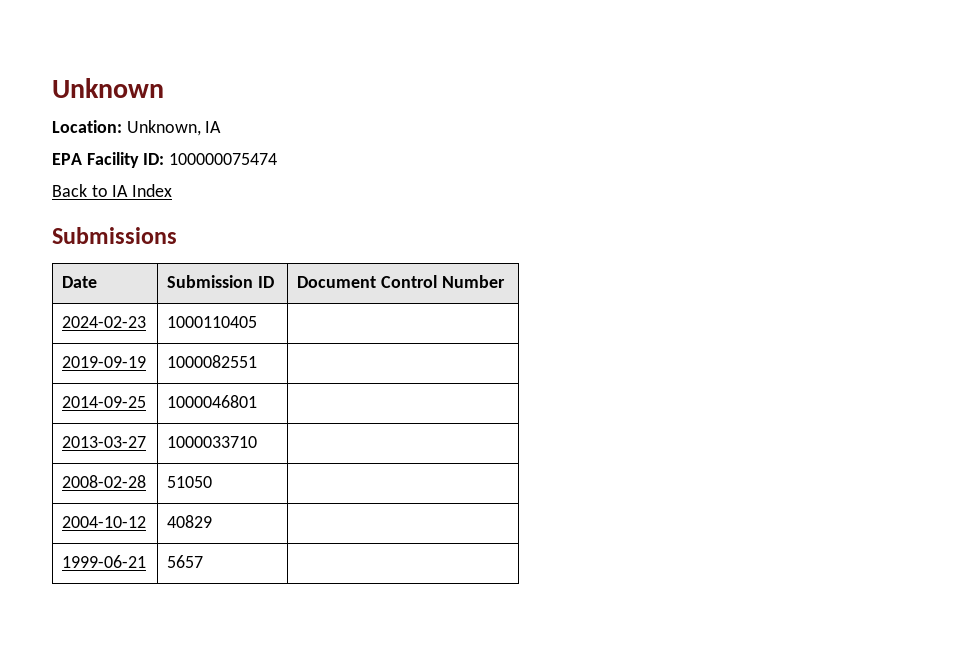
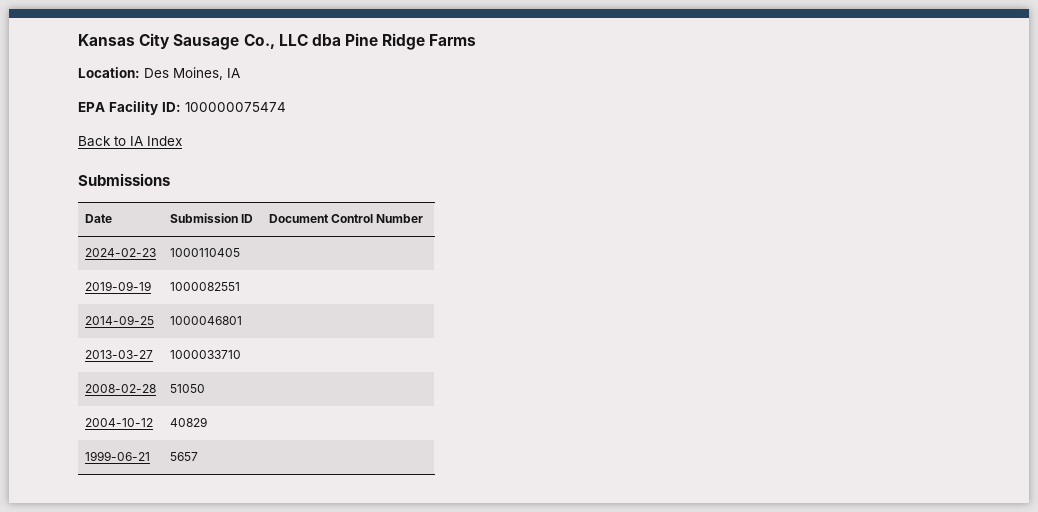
[52,78,164,98] Unknown -> [78,33,477,50] Kansas City Sausage Co., LLC dba Pine Ridge Farms
[126,120,201,136] Unknown, -> [144,67,223,80] Des Moines,

